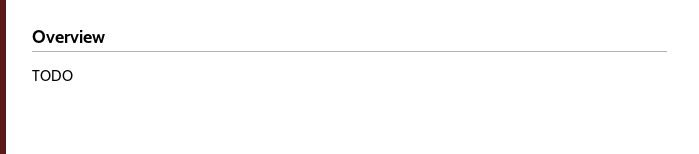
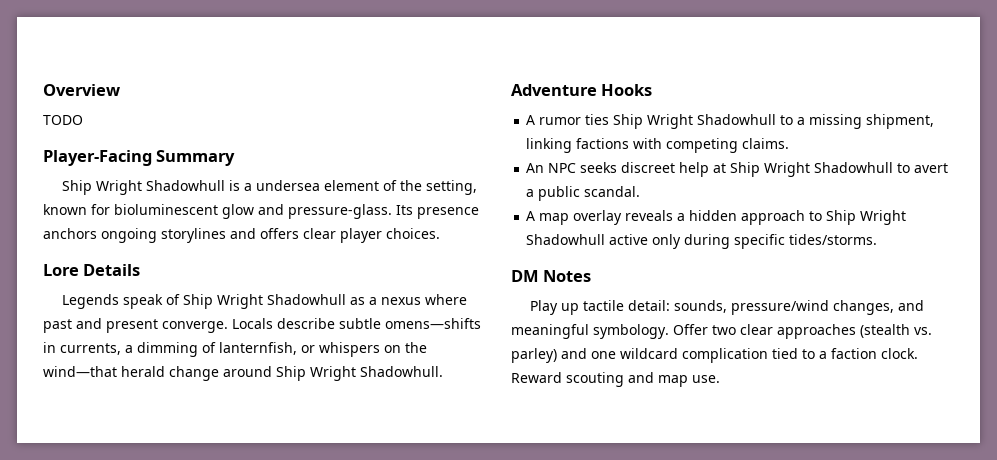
(73, 75) none -> [43,150,236,166] [62,180,478,195] [43,204,479,219] [43,228,440,243] [43,264,141,276] [62,294,468,309] [43,318,481,333] [43,342,427,357] [43,366,443,381] [511,84,653,96] [526,114,935,129] [526,138,790,153] [526,162,949,177] [526,186,641,201] [526,210,907,225] [526,234,878,249] [511,270,592,282] [530,300,925,315] [511,324,932,339] [511,348,918,363] [511,372,720,387] // Player-Facing Summary // Ship Wright Shadowhull is a undersea element of the setting, known for bioluminescent glow and pressure-glass. Its presence anchors ongoing storylines and offers clear player choices. // Lore Details // Legends speak of Ship Wright Shadowhull as a nexus where past and present converge. Locals describe subtle omens—shifts in currents, a dimming of lanternfish, or whispers on the wind—that herald change around Ship Wright Shadowhull. // Adventure Hooks // A rumor ties Ship Wright Shadowhull to a missing shipment, linking factions with competing claims. // An NPC seeks discreet help at Ship Wright Shadowhull to avert a public scandal. // A map overlay reveals a hidden approach to Ship Wright Shadowhull active only during specific tides/storms. // DM Notes // Play up tactile detail: sounds, pressure/wind changes, and meaningful symbology. Offer two clear approaches (stealth vs. parley) and one wildcard complication tied to a faction clock. Reward scouting and map use.

